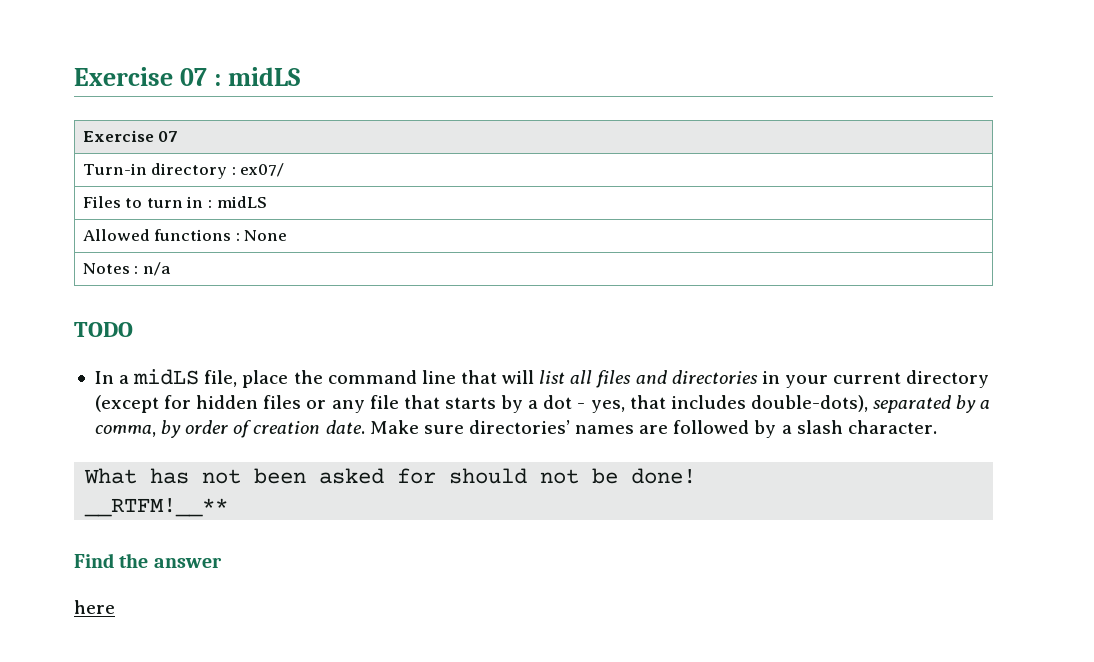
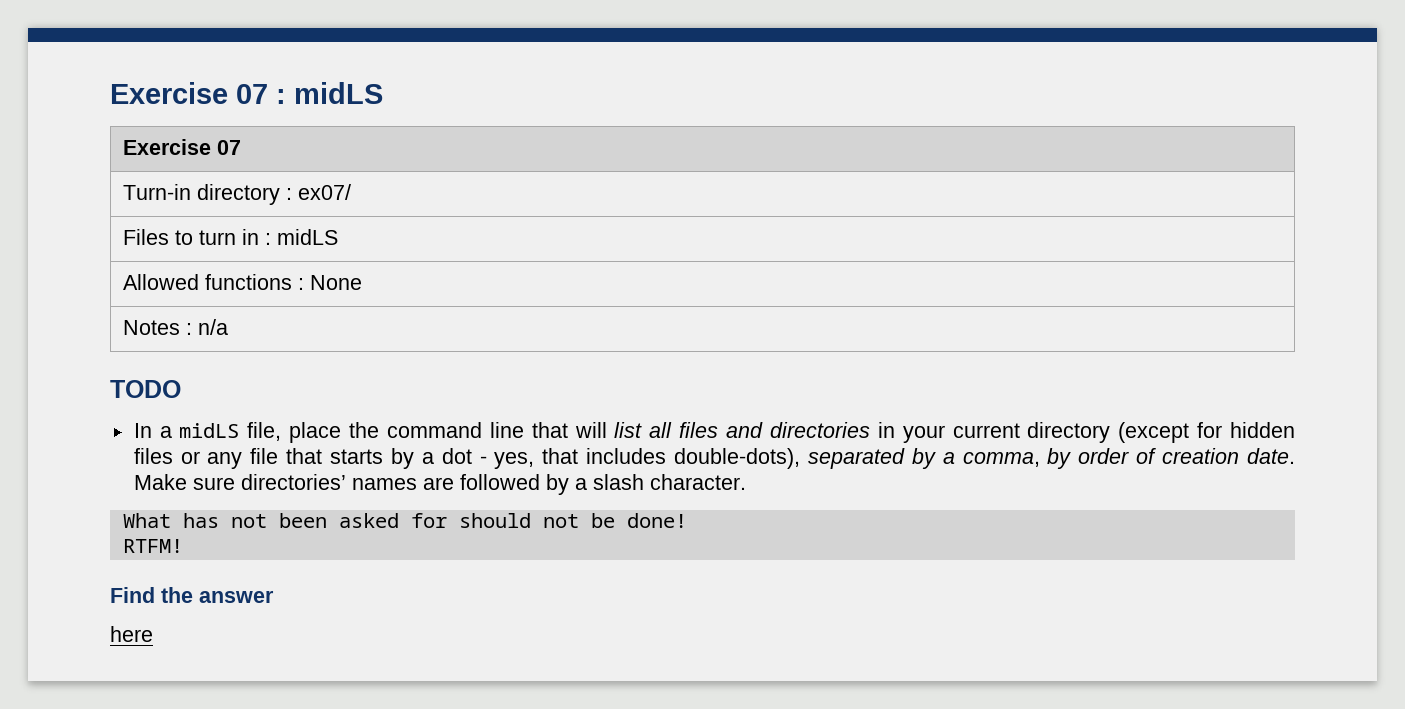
[84,498,229,517] __RTFM!__** -> [122,539,183,553] RTFM!

